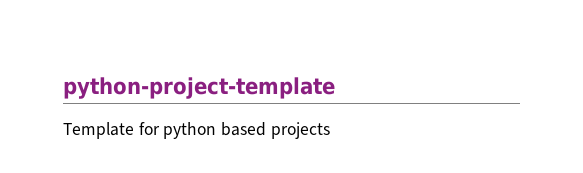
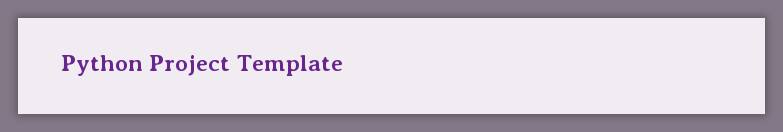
[63,77,335,99] [63,122,330,139] python-project-template // Template for python based projects -> [61,55,343,76] Python Project Template

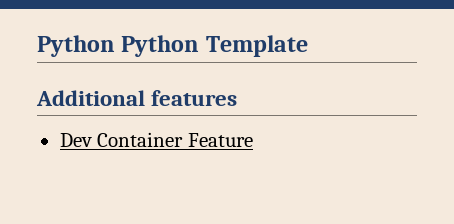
[61,55,231,76] Python Project -> [37,35,200,57] Python Python
(343, 65) none -> [36,90,238,106] [59,132,253,147] // Additional features // Dev Container Feature

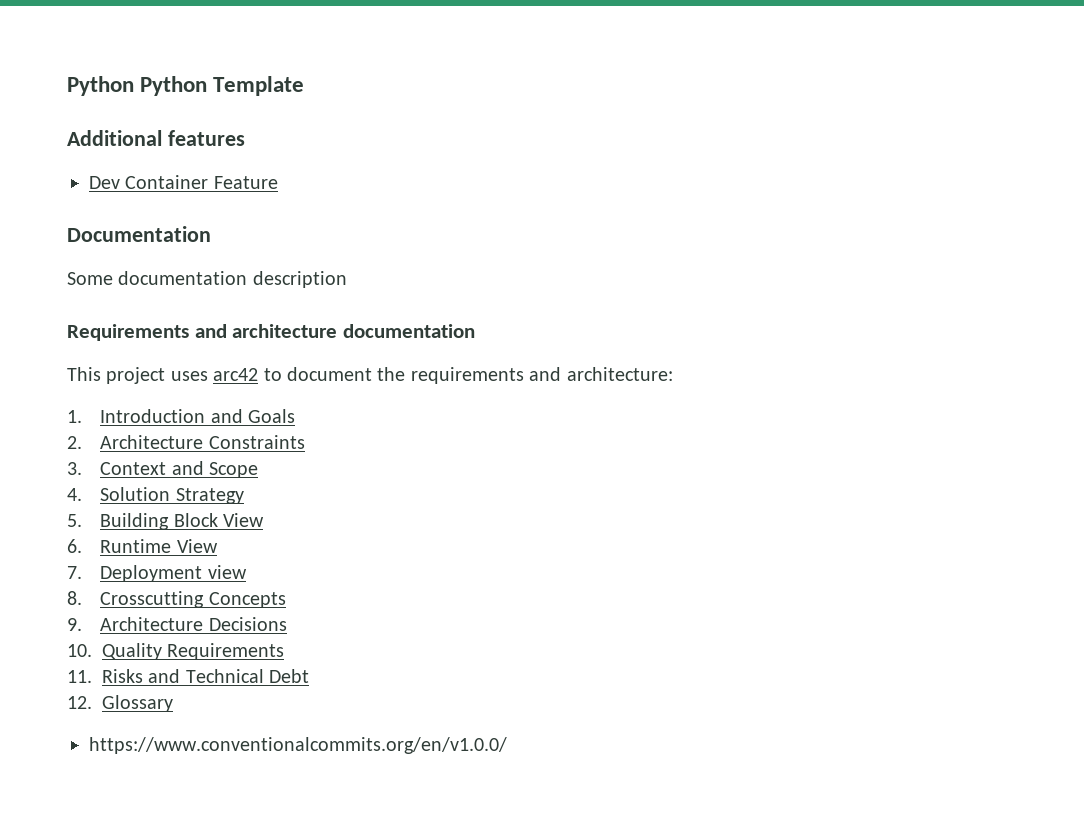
(253, 140) none -> [67,226,211,242] [67,271,347,288] [67,324,476,341] [67,367,673,384] [67,409,296,423] [67,435,305,449] [67,461,259,478] [67,487,244,504] [67,513,265,530] [67,539,218,553] [67,565,247,582] [67,591,286,608] [67,617,287,631] [67,643,285,660] [67,669,310,683] [67,695,173,712] [89,737,507,754] // Documentation // Some documentation description // Requirements and architecture documentation // This project uses arc42 to document the requirements and architecture: // 1. Introduction and Goals // 2. Architecture Constraints // 3. Context and Scope // 4. Solution Strategy // 5. Building Block View // 6. Runtime View // 7. Deployment view // 8. Crosscutting Concepts // 9. Architecture Decisions // 10. Quality Requirements // 11. Risks and Technical Debt // 12. Glossary // https://www.conventionalcommits.org/en/v1.0.0/

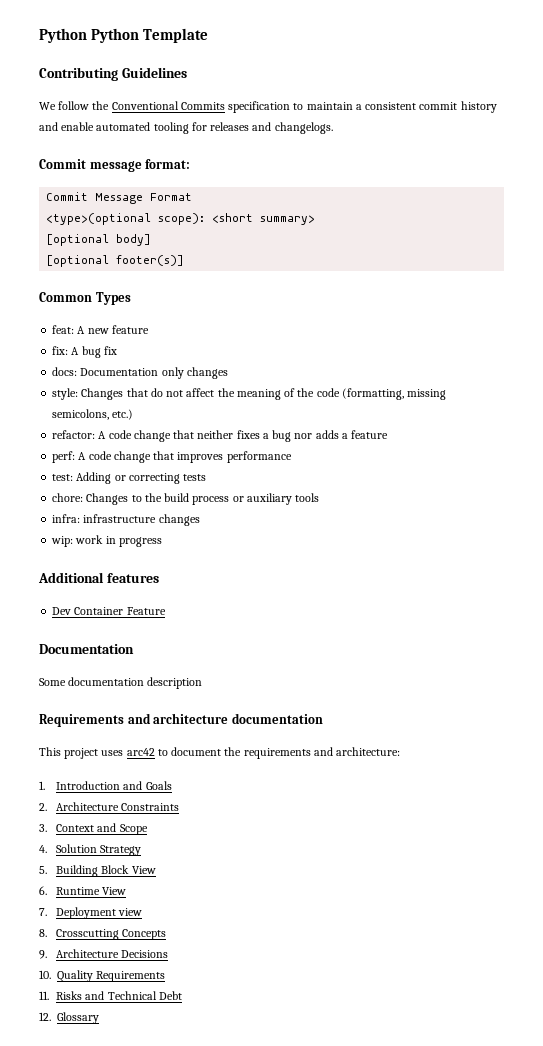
(305, 86) none -> [39,67,187,81] [39,101,497,113] [39,122,333,134] [39,159,191,172] [46,192,193,204] [46,213,316,225] [46,234,152,246] [46,255,185,267] [39,292,131,305] [52,325,149,334] [52,346,117,358] [52,367,228,379] [52,388,447,400] [52,409,134,420] [52,430,389,442] [52,451,292,463] [52,472,207,484] [52,493,320,505] [52,514,200,526] [51,535,162,547] // Contributing Guidelines // We follow the Conventional Commits specification to maintain a consistent commit history and enable automated tooling for releases and changelogs. // Commit message format: // Commit Message Format // <type>(optional scope): <short summary> // [optional body] // [optional footer(s)] // Common Types // feat: A new feature // fix: A bug fix // docs: Documentation only changes // style: Changes that do not affect the meaning of the code (formatting, missing semicolons, etc.) // refactor: A code change that neither fixes a bug nor adds a feature // perf: A code change that improves performance // test: Adding or correcting tests // chore: Changes to the build process or auxiliary tools // infra: infrastructure changes // wip: work in progress
[89,737,507,754] // https://www.conventionalcommits.org/en/v1.0.0/ -> (99, 1018) none

